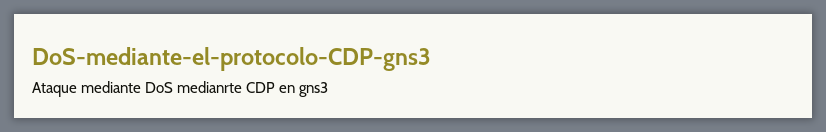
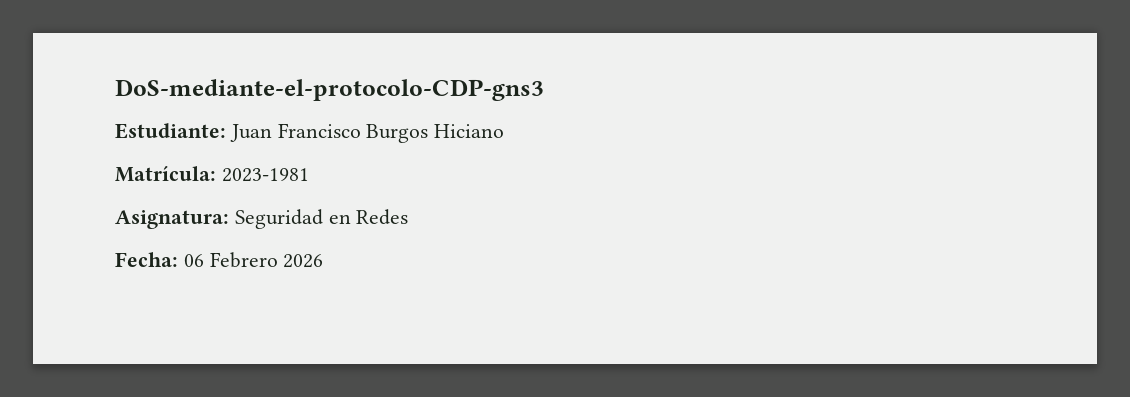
[32,81,329,97] Ataque mediante DoS medianrte CDP en gns3 -> [115,123,505,143] [115,166,309,182] [115,209,409,229] [115,252,324,268] Estudiante: Juan Francisco Burgos Hiciano // Matrícula: 2023-1981 // Asignatura: Seguridad en Redes // Fecha: 06 Febrero 2026

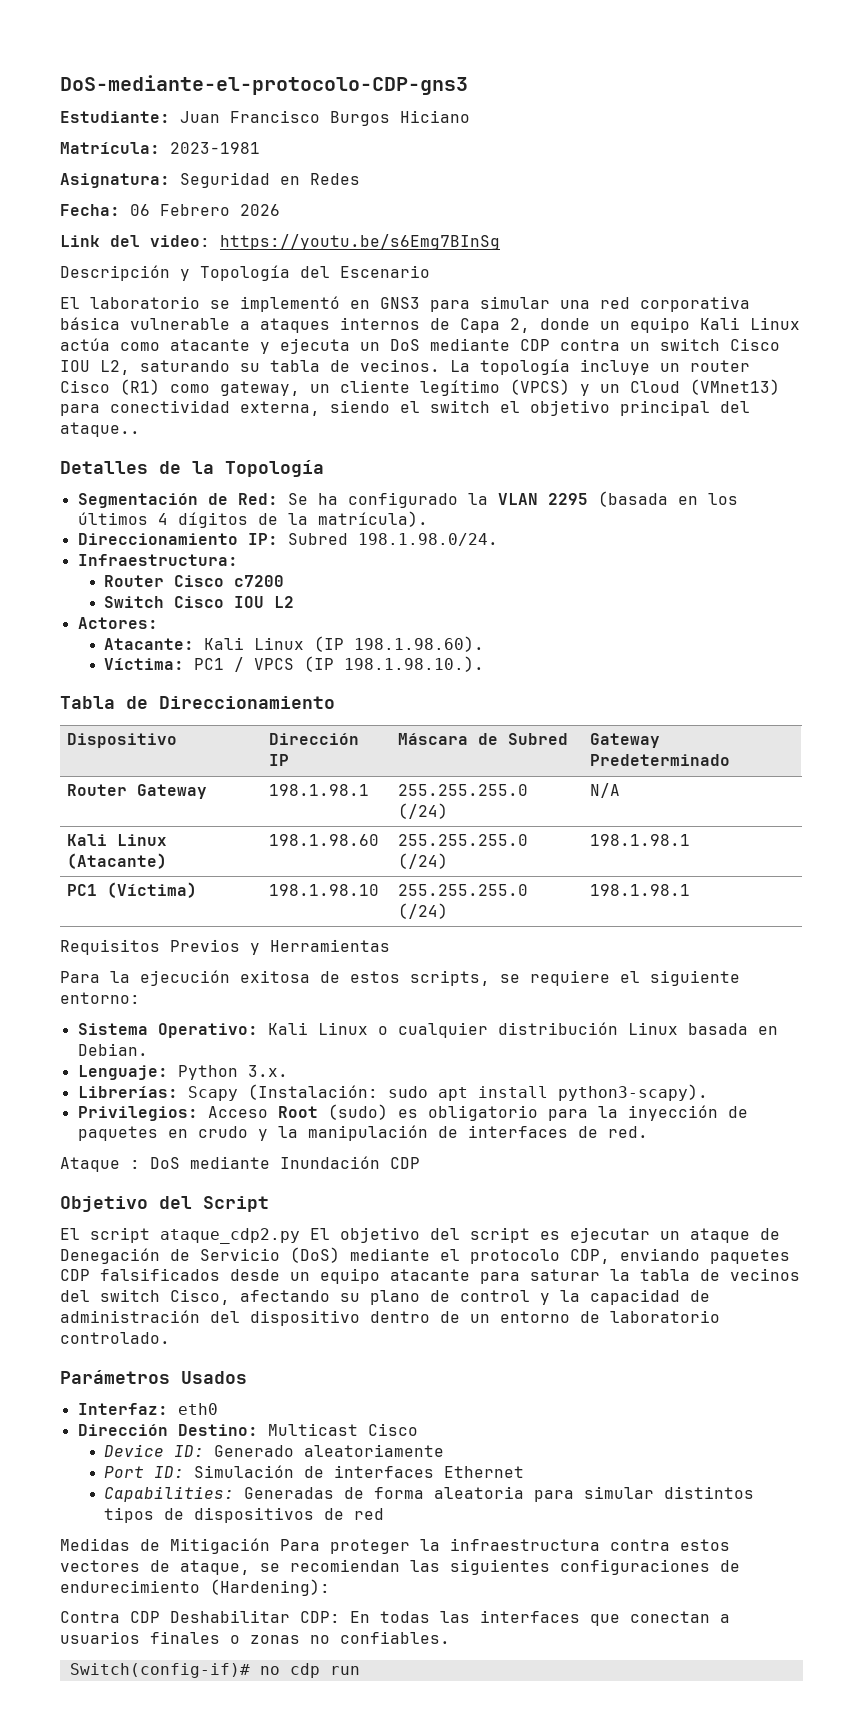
(324, 261) none -> [60,234,500,250] [60,265,430,281] [60,296,750,312] [60,317,800,333] [60,338,780,354] [60,359,750,375] [60,379,780,396] [60,400,750,416] [60,422,140,437] [60,460,324,477] [77,491,738,508] [77,511,428,528] [77,533,498,546] [77,554,238,566] [104,575,285,587] [104,596,295,608] [77,617,158,629] [104,636,485,652] [104,656,485,672] [60,696,335,709] [66,733,177,748] [268,733,359,745] [268,754,289,766] [397,733,568,745] [589,733,660,748] [589,754,730,766] [66,784,207,799] [268,784,369,796] [397,784,528,796] [397,803,448,819] [589,783,620,798] [66,834,167,846] [66,853,167,869] [268,834,379,846] [397,834,528,846] [397,853,448,869] [589,834,690,846] [66,882,197,898] [268,884,379,896] [397,884,528,896] [397,903,448,919] [589,884,690,896] [60,939,390,955] [60,970,740,986] [60,992,140,1004] [77,1022,778,1038] [77,1043,148,1056] [77,1065,288,1080] [77,1084,708,1101] [77,1104,748,1121] [77,1125,648,1141] [60,1156,420,1172] [60,1196,269,1212] [60,1227,780,1244] [60,1247,790,1264] [60,1268,800,1284] [60,1289,710,1305] [60,1310,720,1326] [60,1332,170,1344] [60,1370,247,1384] [77,1403,218,1415] [77,1423,418,1436] [104,1444,445,1457] [104,1465,525,1478] [104,1486,755,1502] [104,1507,385,1523] [60,1538,730,1554] [60,1559,740,1575] [60,1579,330,1596] [60,1610,730,1626] [60,1631,450,1644] [69,1663,360,1678] // Link del video: https://youtu.be/s6Emg7BInSg // Descripción y Topología del Escenario // El laboratorio se implementó en GNS3 para simular una red corporativa básica vulnerable a ataques internos de Capa 2, donde un equipo Kali Linux actúa como atacante y ejecuta un DoS mediante CDP contra un switch Cisco IOU L2, saturando su tabla de vecinos. La topología incluye un router Cisco (R1) como gateway, un cliente legítimo (VPCS) y un Cloud (VMnet13) para conectividad externa, siendo el switch el objetivo principal del ataque.. // Detalles de la Topología // Segmentación de Red: Se ha configurado la VLAN 2295 (basada en los últimos 4 dígitos de la matrícula). // Direccionamiento IP: Subred 198.1.98.0/24. // Infraestructura: // Router Cisco c7200 // Switch Cisco IOU L2 // Actores: // Atacante: Kali Linux (IP 198.1.98.60). // Víctima: PC1 / VPCS (IP 198.1.98.10.). // Tabla de Direccionamiento // Dispositivo | Dirección IP | Máscara de Subred | Gateway Predeterminado // Router Gateway | 198.1.98.1 | 255.255.255.0 (/24) | N/A // Kali Linux (Atacante) | 198.1.98.60 | 255.255.255.0 (/24) | 198.1.98.1 // PC1 (Víctima) | 198.1.98.10 | 255.255.255.0 (/24) | 198.1.98.1 // Requisitos Previos y Herramientas // Para la ejecución exitosa de estos scripts, se requiere el siguiente entorno: // Sistema Operativo: Kali Linux o cualquier distribución Linux basada en Debian. // Lenguaje: Python 3.x. // Librerías: Scapy (Instalación: sudo apt install python3-scapy). // Privilegios: Acceso Root (sudo) es obligatorio para la inyección de paquetes en crudo y la manipulación de interfaces de red. // Ataque : DoS mediante Inundación CDP // Objetivo del Script // El script ataque_cdp2.py El objetivo del script es ejecutar un ataque de Denegación de Servicio (DoS) mediante el protocolo CDP, enviando paquetes CDP falsificados desde un equipo atacante para saturar la tabla de vecinos del switch Cisco, afectando su plano de control y la capacidad de administración del dispositivo dentro de un entorno de laboratorio controlado. // Parámetros Usados // Interfaz: eth0 // Dirección Destino: Multicast Cisco // Device ID: Generado aleatoriamente // Port ID: Simulación de interfaces Ethernet // Capabilities: Generadas de forma aleatoria para simular distintos tipos de dispositivos de red // Medidas de Mitigación Para proteger la infraestructura contra estos vectores de ataque, se recomiendan las siguientes configuraciones de endurecimiento (Hardening): // Contra CDP Deshabilitar CDP: En todas las interfaces que conectan a usuarios finales o zonas no confiables. // Switch(config-if)# no cdp run

